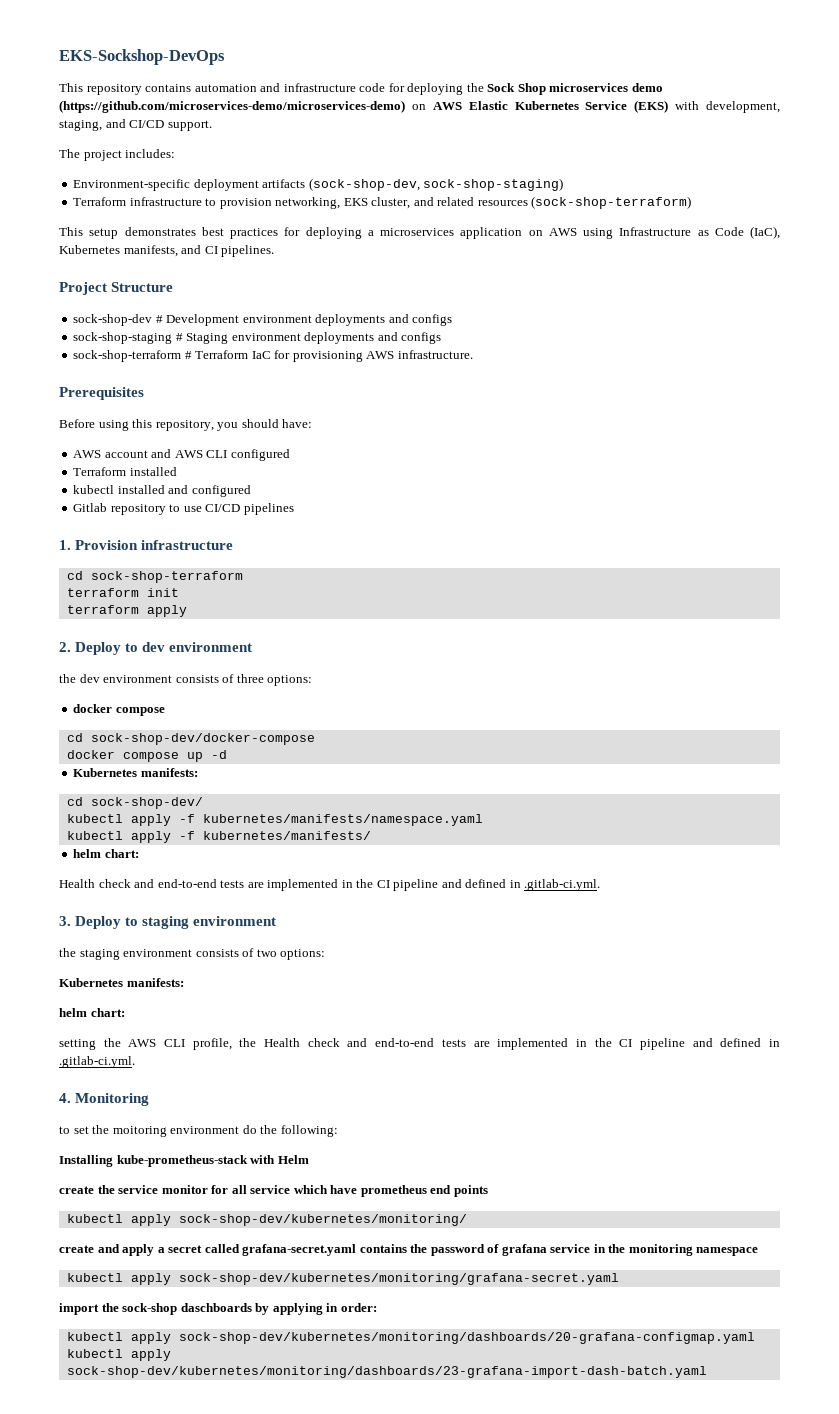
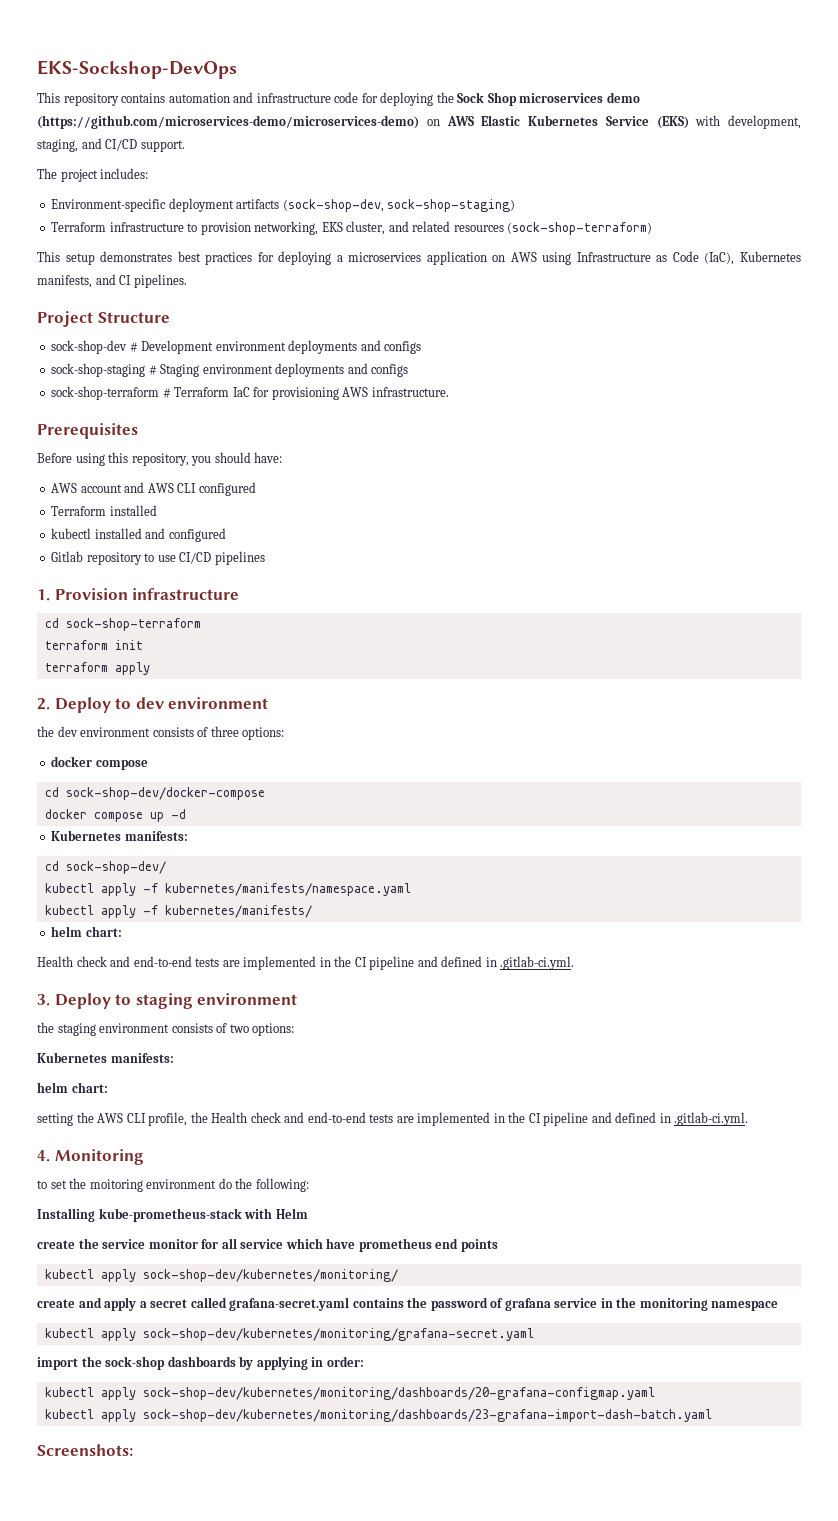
[180,1303,252,1312] daschboards -> [167,1356,236,1367] dashboards
(707, 1372) none -> [37,1444,133,1456] // Screenshots:

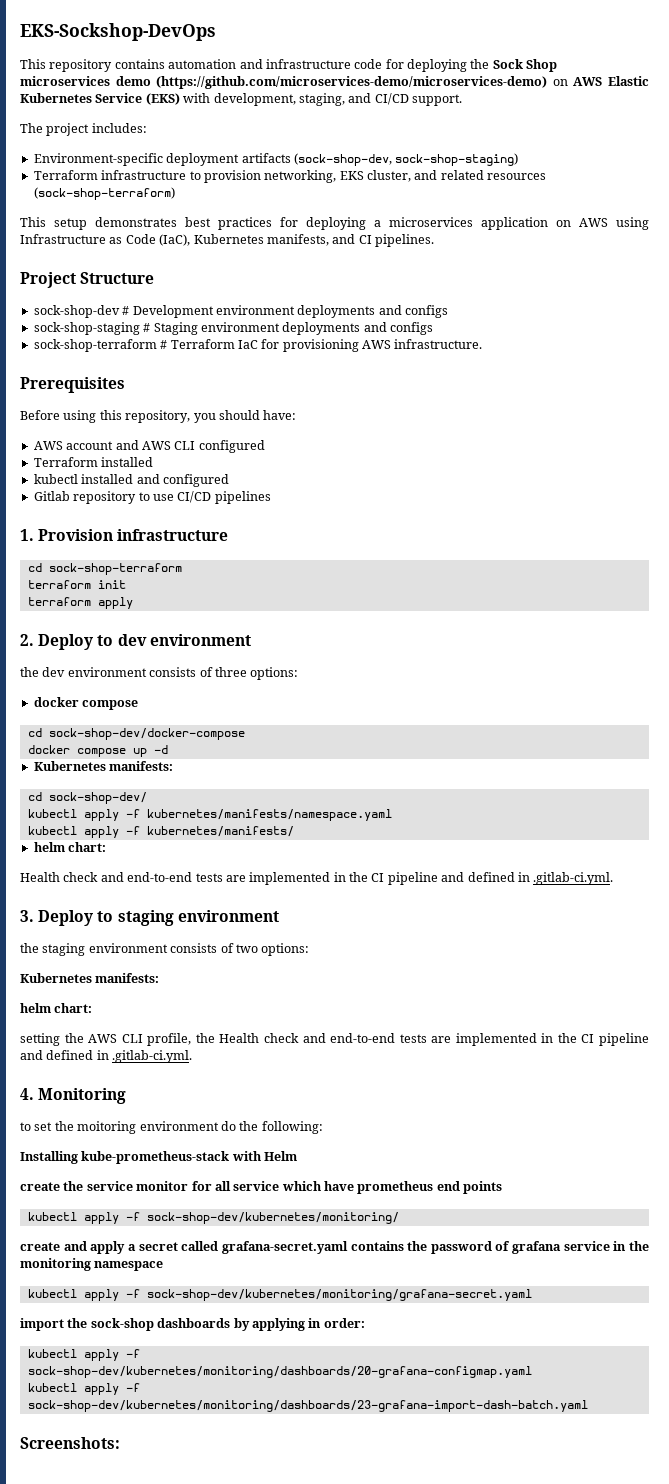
(136, 1275) none -> [125,1212,140,1221] -f
(136, 1334) none -> [125,1289,140,1298] -f
(136, 1393) none -> [125,1349,140,1358] -f
(136, 1415) none -> [125,1383,140,1392] -f

